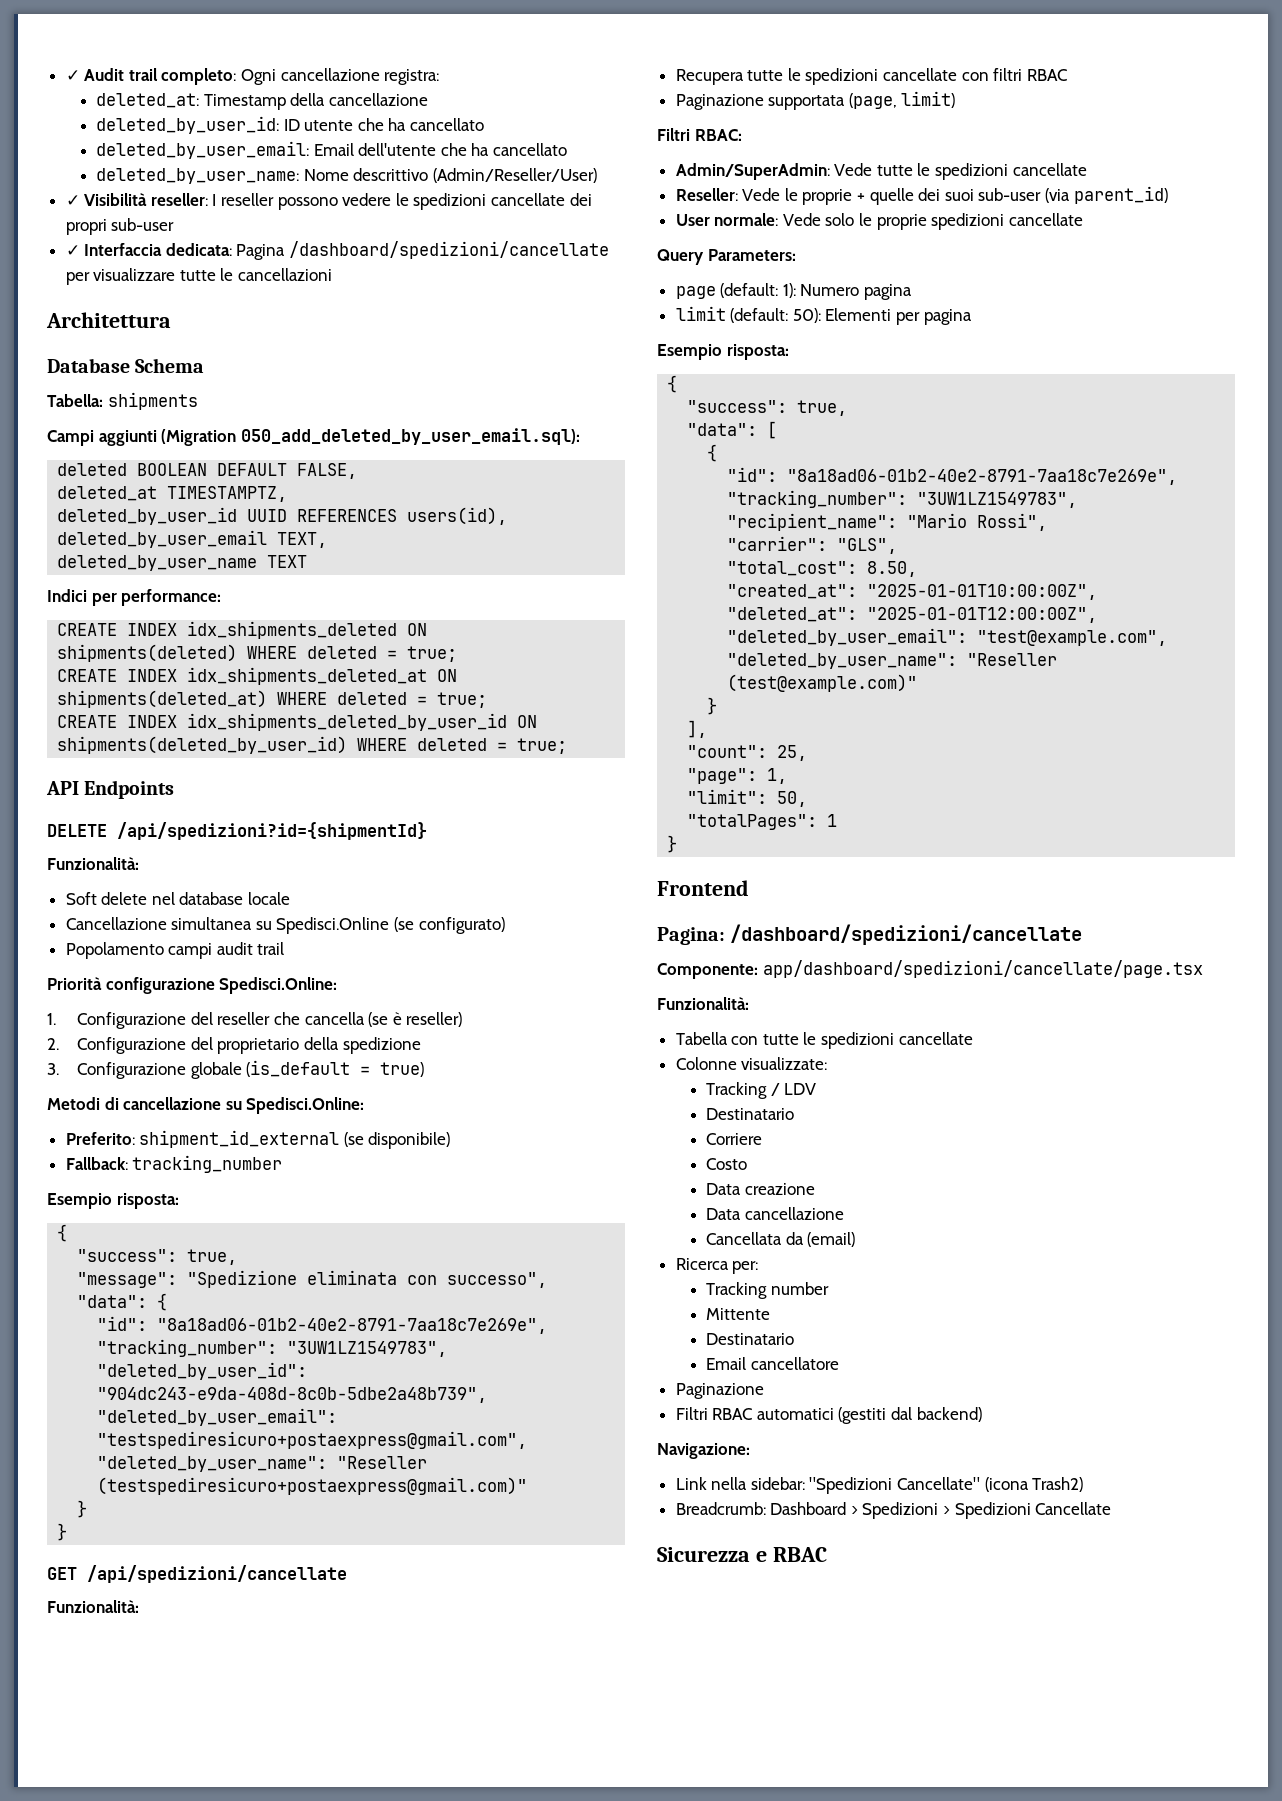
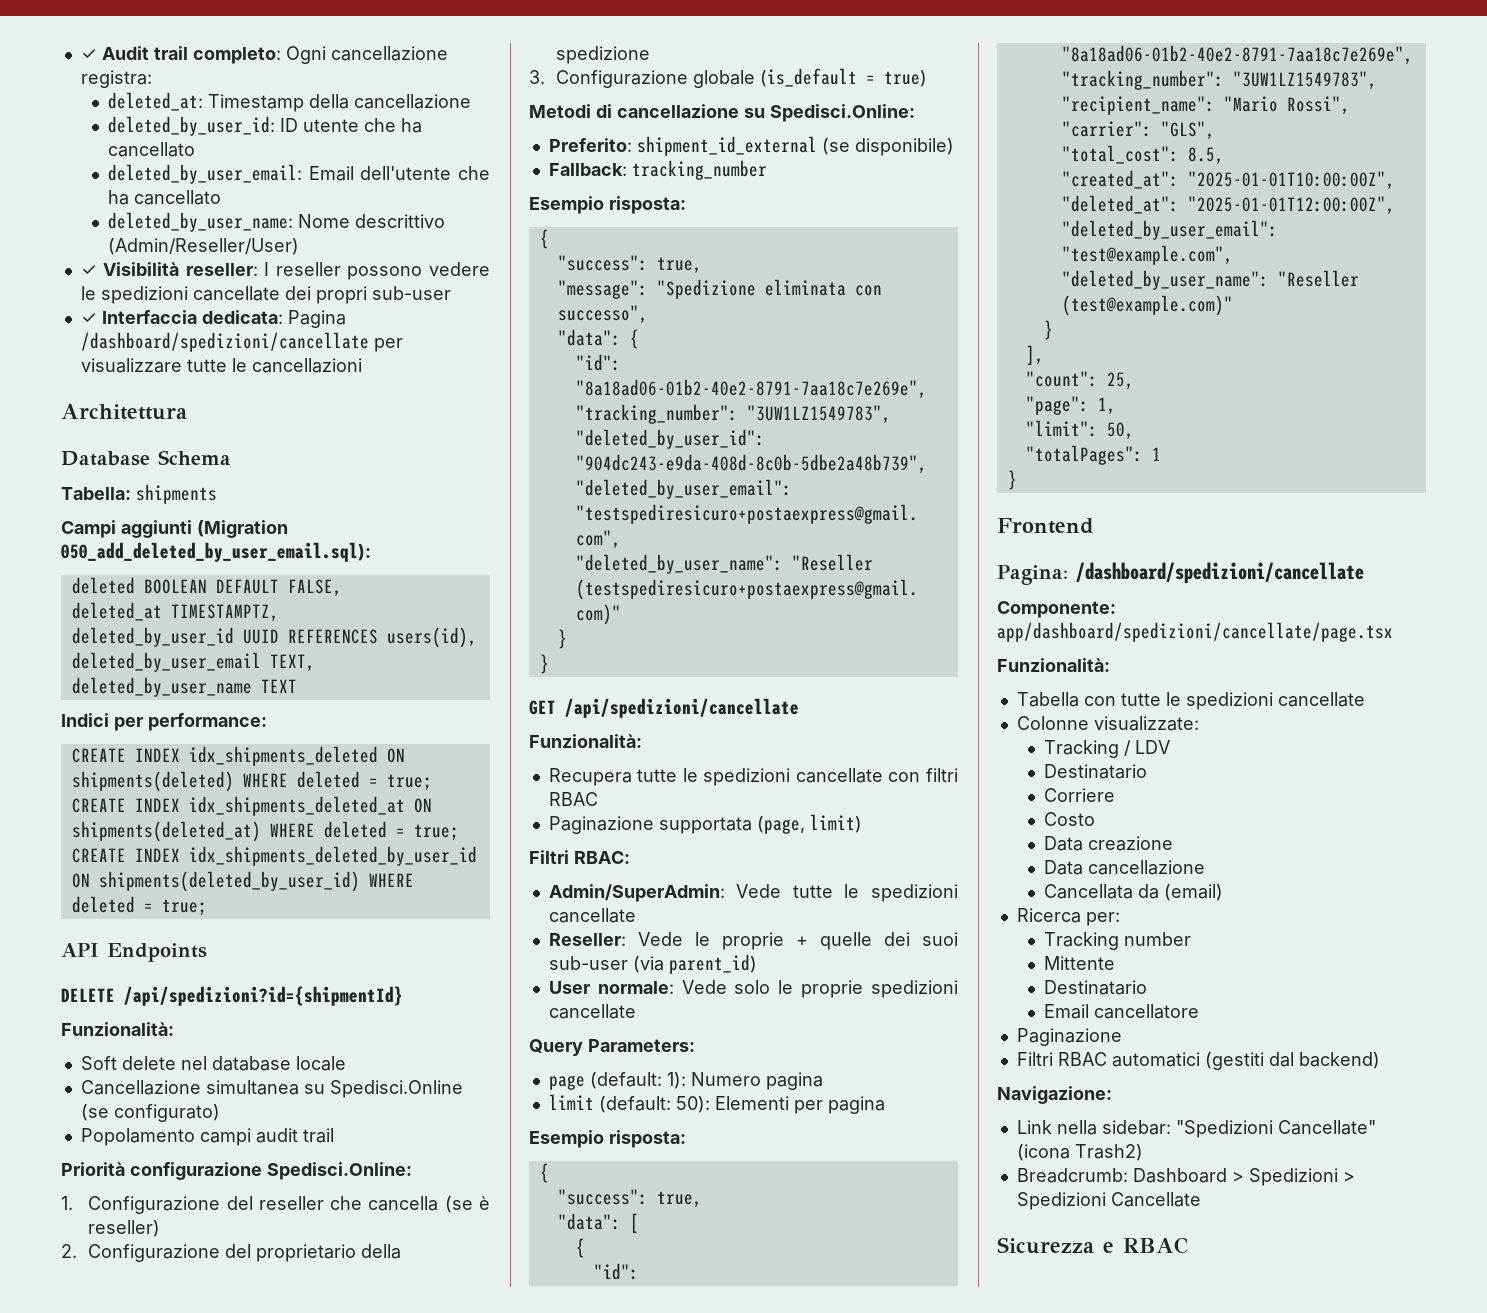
[867,561,918,577] 8.50, -> [1187,147,1224,165] 8.5,

